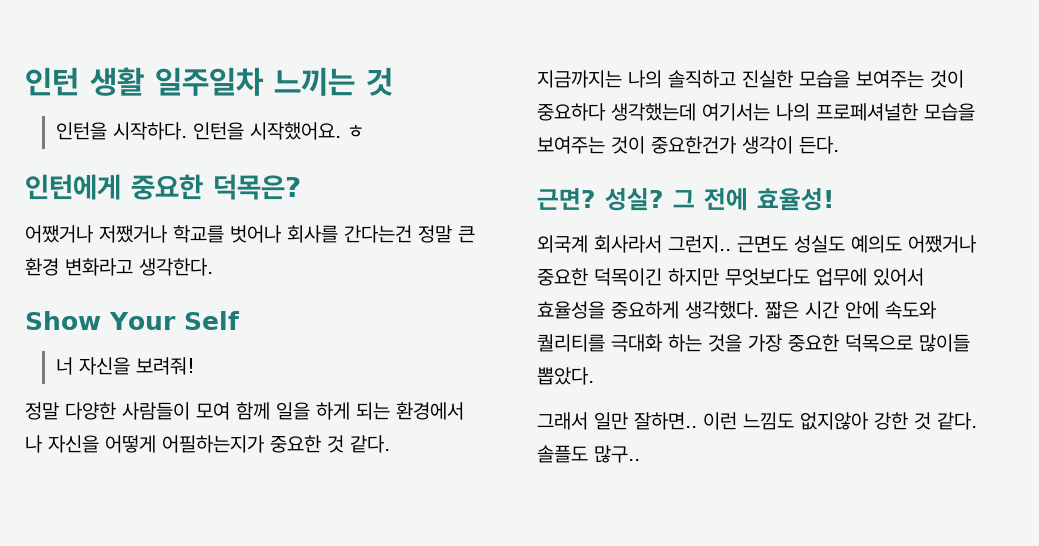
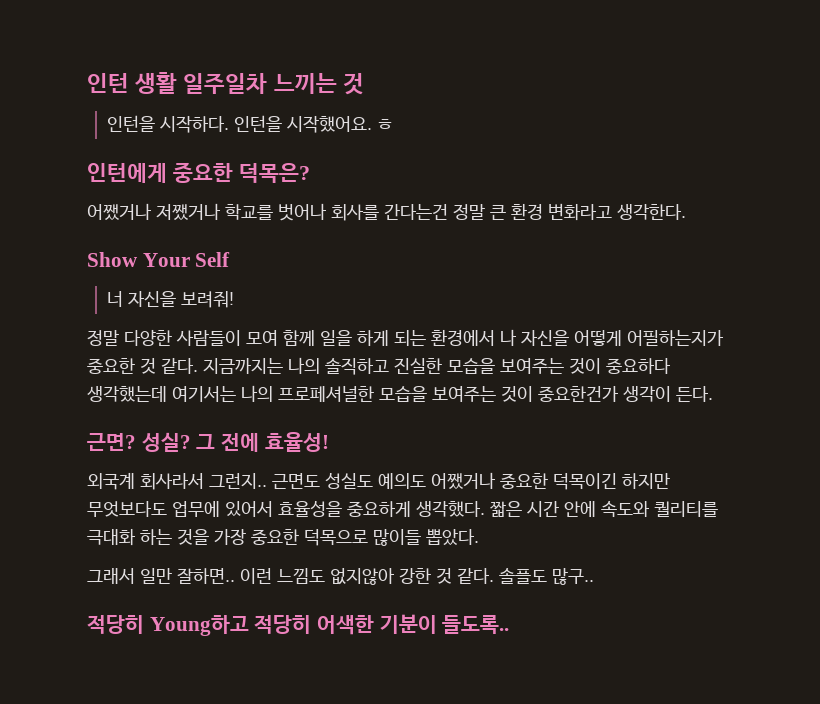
(640, 454) none -> [87,614,510,636] // 적당히 Young하고 적당히 어색한 기분이 들도록..

